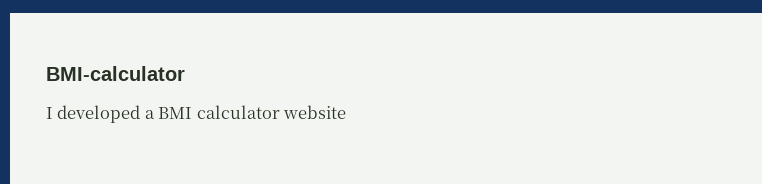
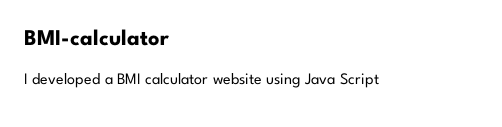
(347, 112) none -> [265,73,379,88] using Java Script

